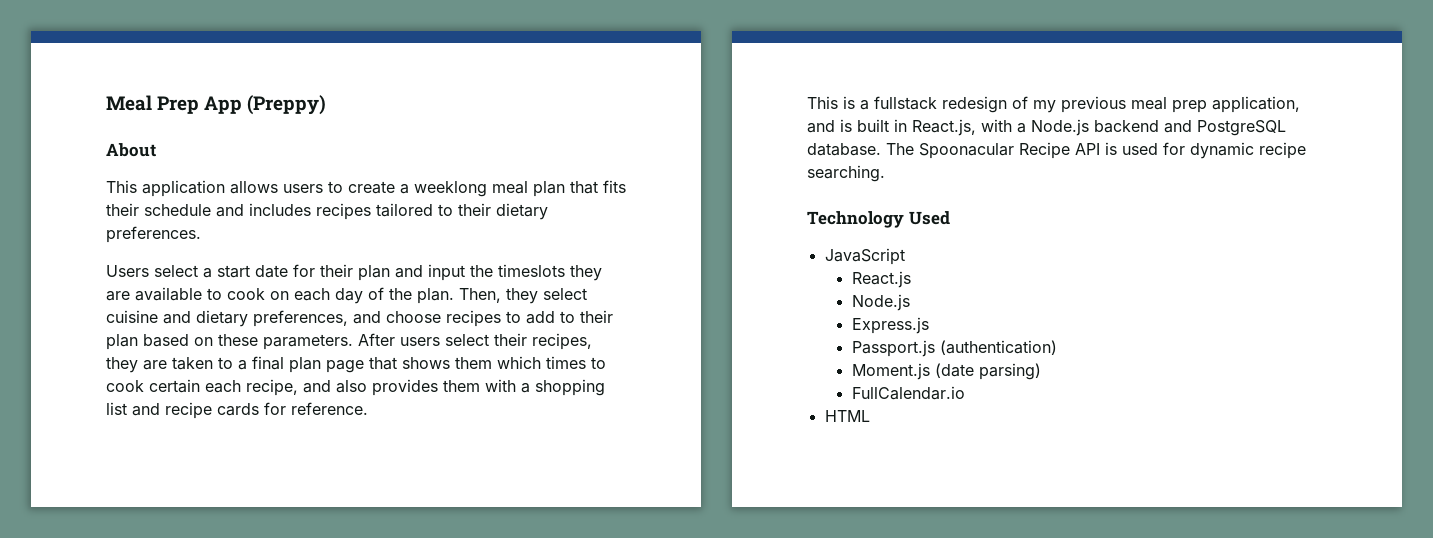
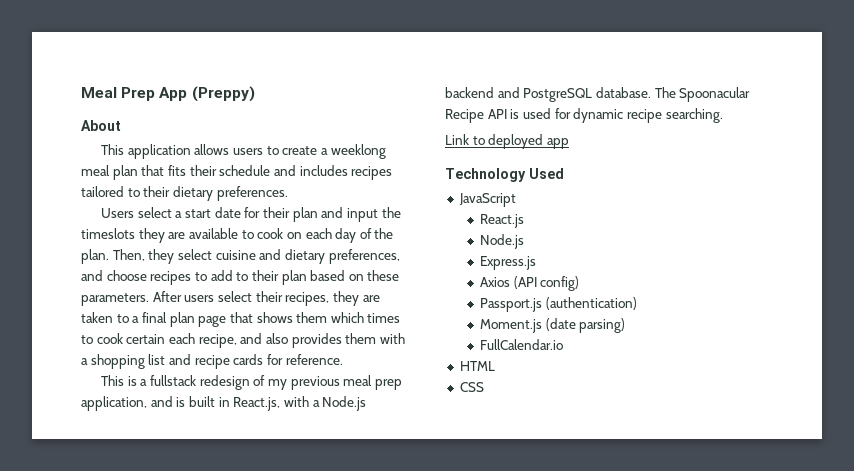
(885, 173) none -> [445,134,569,149] // Link to deployed app
(929, 325) none -> [480,276,580,291] // Axios (API config)
(870, 416) none -> [459,382,484,392] // CSS

